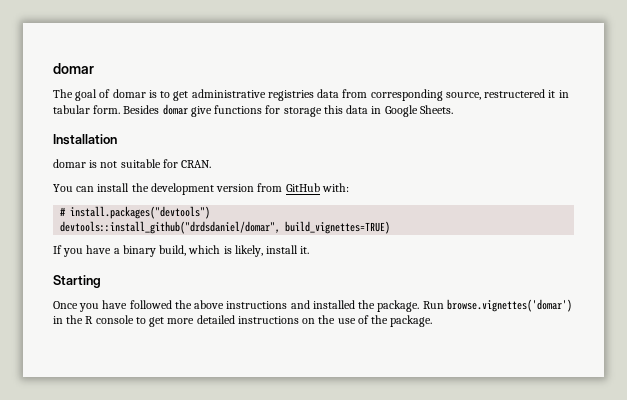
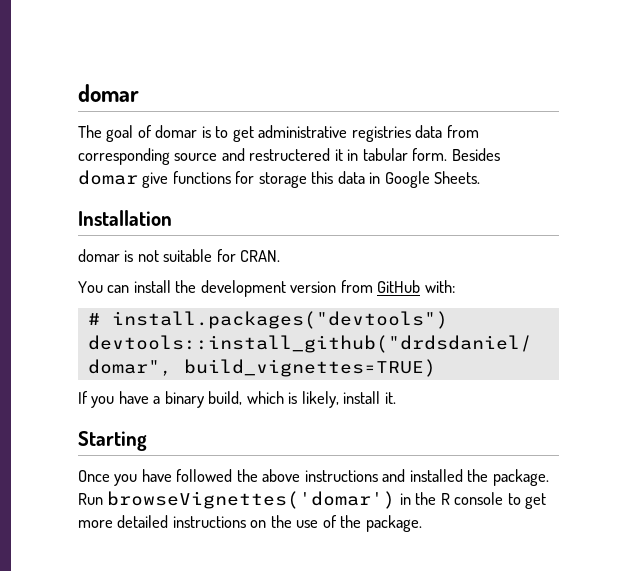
[445,92,481,100] source, -> [174,148,245,161] source and
[446,299,572,312] browse.vignettes('domar') -> [107,491,396,509] browseVignettes('domar')

